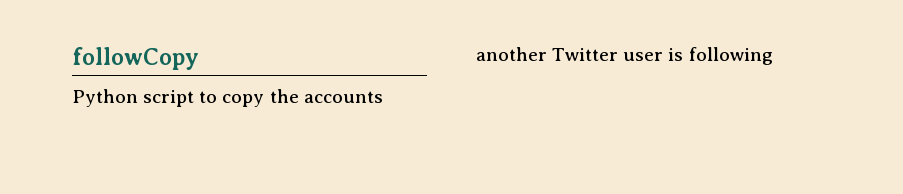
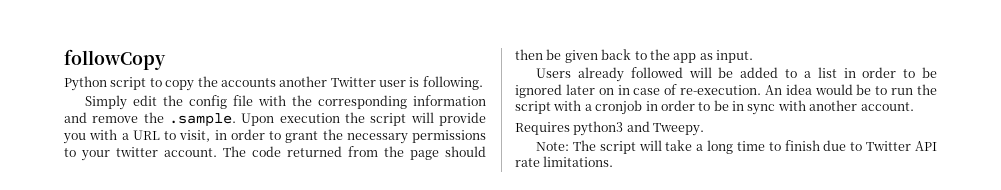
[688,47,773,65] following -> [422,76,483,90] [85,95,487,110] [64,112,486,127] [63,129,486,144] [64,146,486,161] [515,49,753,63] [536,67,937,82] [515,84,938,98] [515,100,914,115] [515,121,705,136] [536,140,937,154] [515,156,614,167] following. // Simply edit the config file with the corresponding information and remove the .sample. Upon execution the script will provide you with a URL to visit, in order to grant the necessary permissions to your twitter account. The code returned from the page should then be given back to the app as input. // Users already followed will be added to a list in order to be ignored later on in case of re-execution. An idea would be to run the script with a cronjob in order to be in sync with another account. // Requires python3 and Tweepy. // Note: The script will take a long time to finish due to Twitter API rate limitations.

